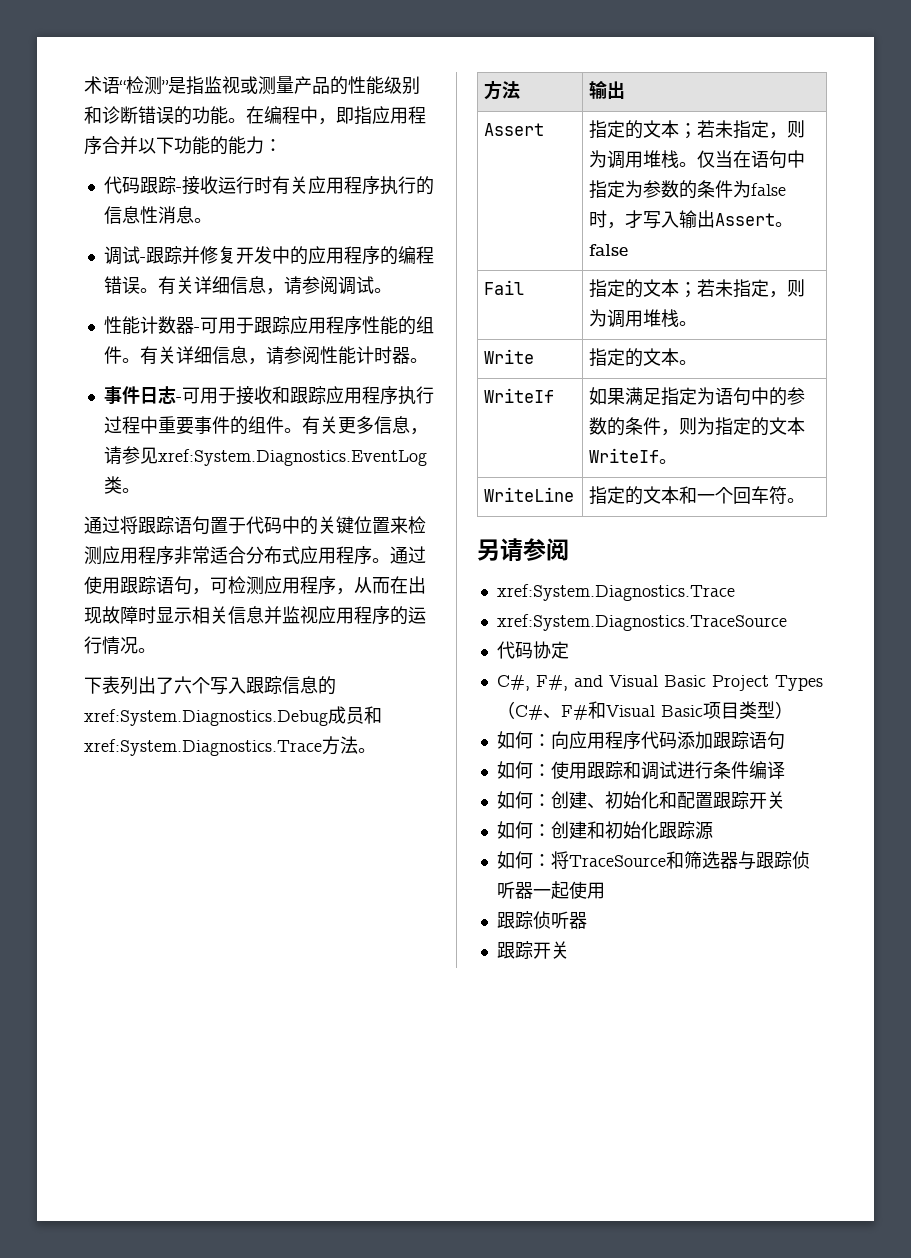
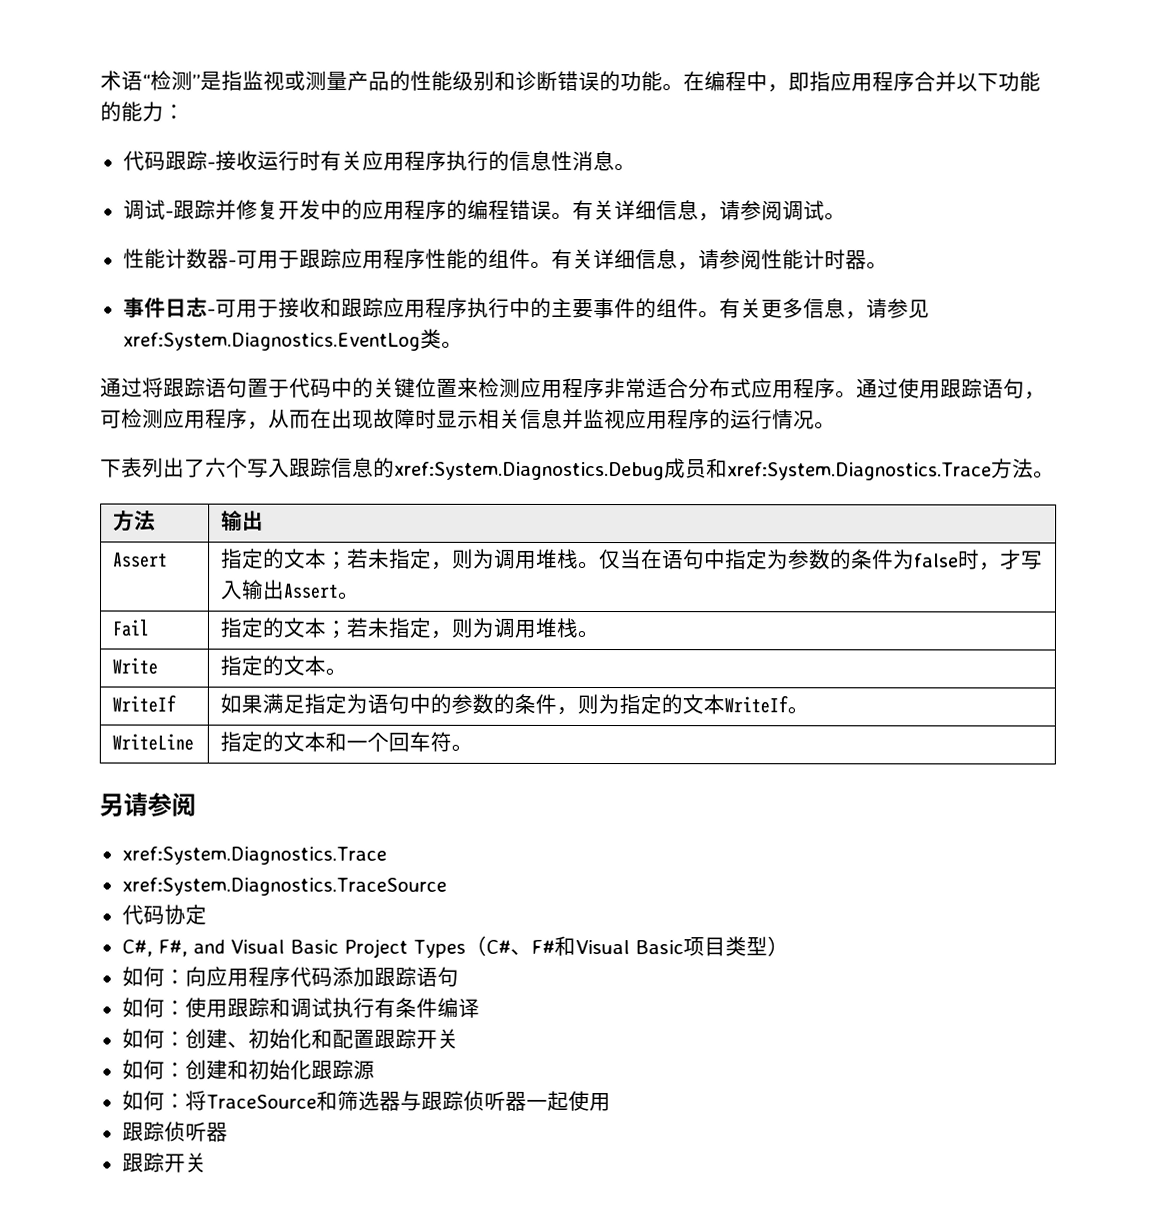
[103,416,176,434] 过程中重 -> [508,297,573,318] 中的主
[589,244,629,256] false -> (361, 595) none
[676,761,713,779] 进行 -> [331,997,396,1018] 执行有

